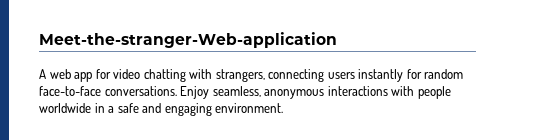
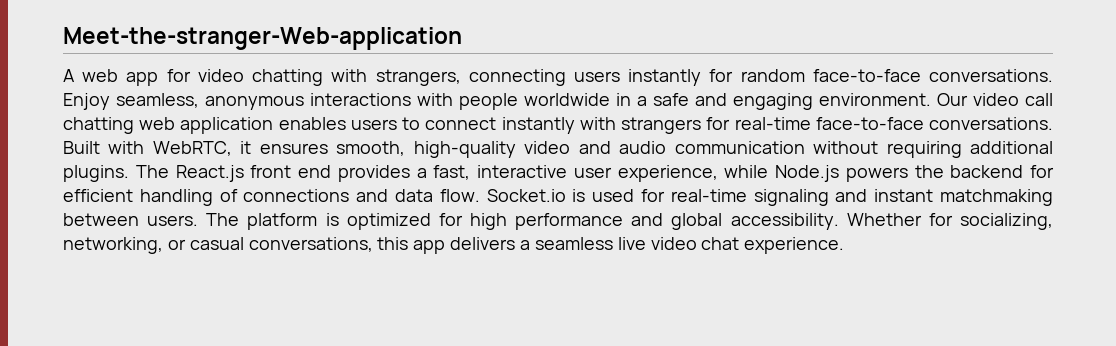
(284, 108) none -> [937,93,1053,106] [63,117,1054,134] [63,141,1053,158] [63,165,1054,182] [63,189,1053,206] [63,213,1053,230] [63,237,845,254] Our video call chatting web application enables users to connect instantly with strangers for real-time face-to-face conversations. Built with WebRTC, it ensures smooth, high-quality video and audio communication without requiring additional plugins. The React.js front end provides a fast, interactive user experience, while Node.js powers the backend for efficient handling of connections and data flow. Socket.io is used for real-time signaling and instant matchmaking between users. The platform is optimized for high performance and global accessibility. Whether for socializing, networking, or casual conversations, this app delivers a seamless live video chat experience.

